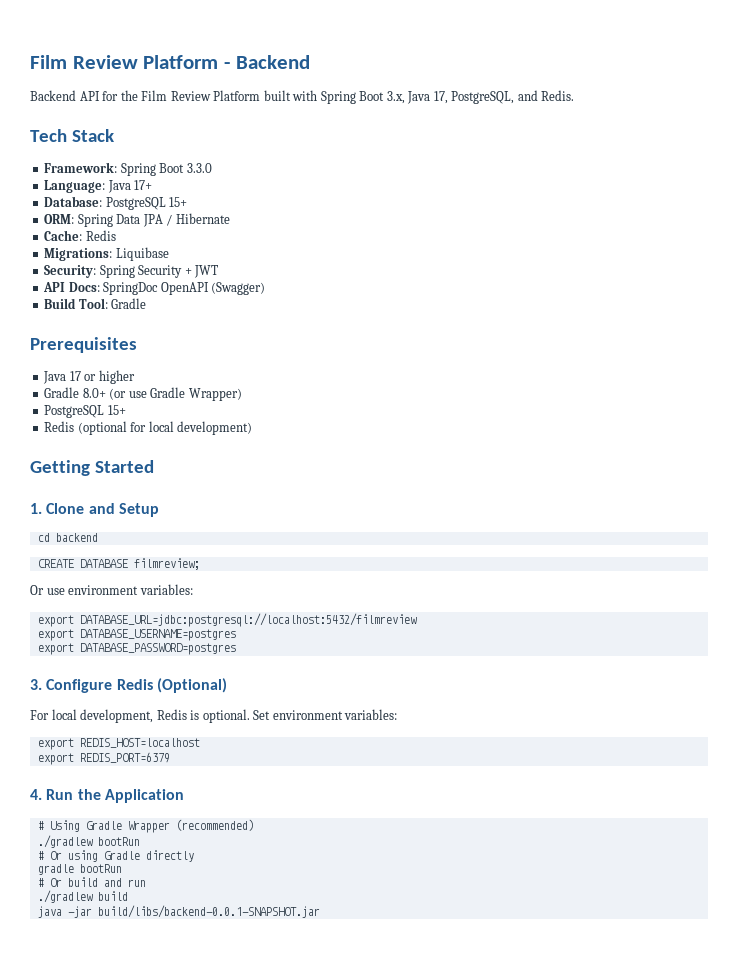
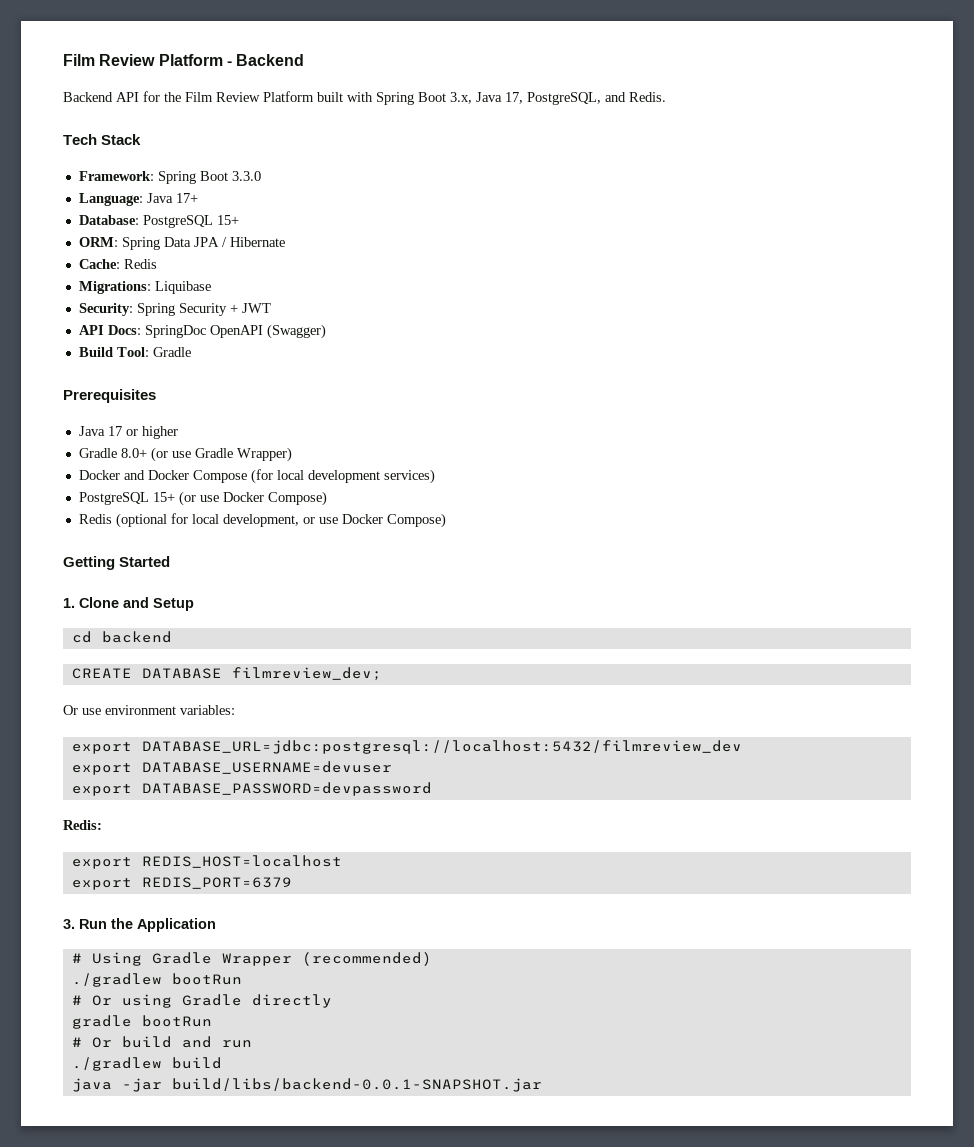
[44,405,126,418] PostgreSQL 15+ -> [78,469,435,484] [78,491,327,506] Docker and Docker Compose (for local development services) // PostgreSQL 15+ (or use Docker Compose)
[177,421,253,435] development) -> [222,513,446,528] development, or use Docker Compose)
[133,558,200,570] filmreview; -> [231,667,382,681] filmreview_dev;
[79,613,417,627] [37,629,236,641] [37,643,236,655] [30,678,227,693] [30,709,398,723] DATABASE_URL=jdbc:postgresql://localhost:5432/filmreview // export DATABASE_USERNAME=postgres // export DATABASE_PASSWORD=postgres // 3. Configure Redis (Optional) // For local development, Redis is optional. Set environment variables: -> [141,740,742,754] [71,761,392,775] [71,782,432,796] [63,820,102,830] DATABASE_URL=jdbc:postgresql://localhost:5432/filmreview_dev // export DATABASE_USERNAME=devuser // export DATABASE_PASSWORD=devpassword // Redis:
[30,789,42,800] 4. -> [63,919,75,929] 3.

